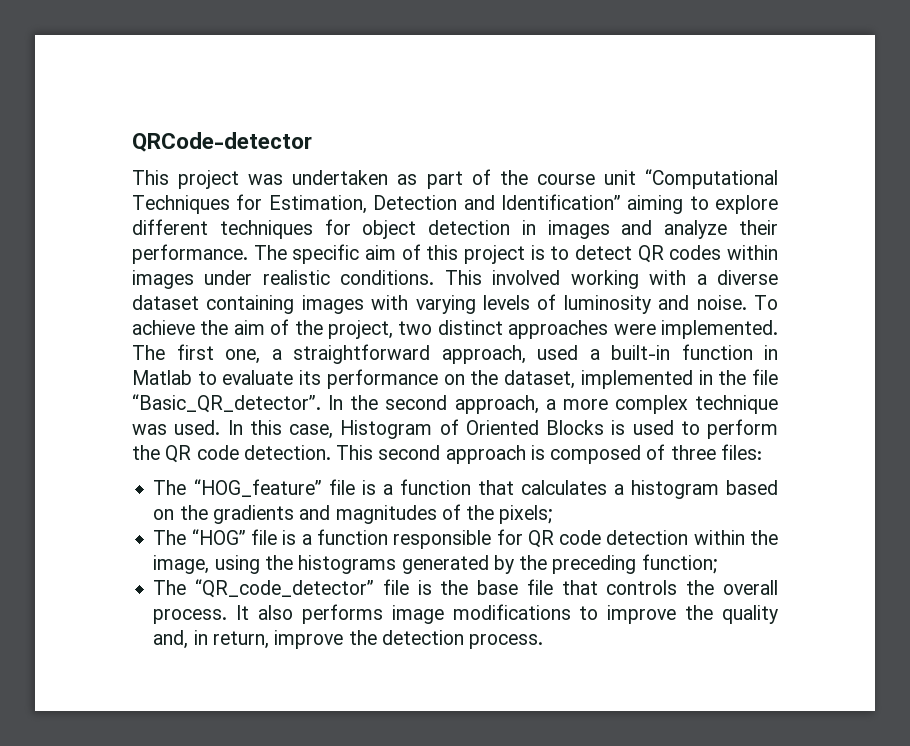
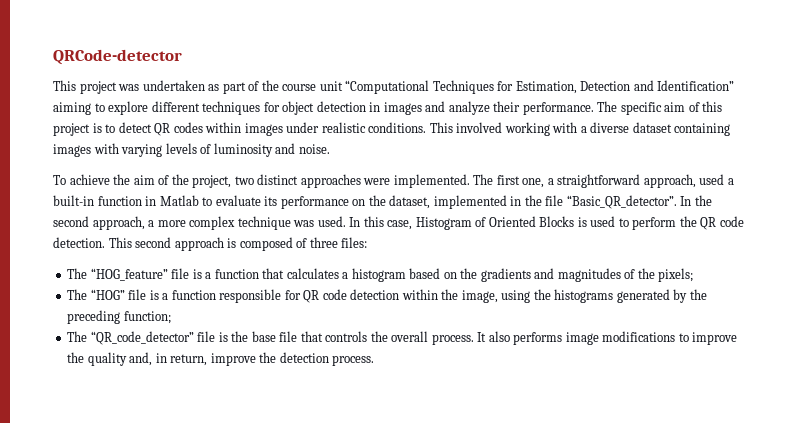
(747, 302) none -> (330, 149) //

